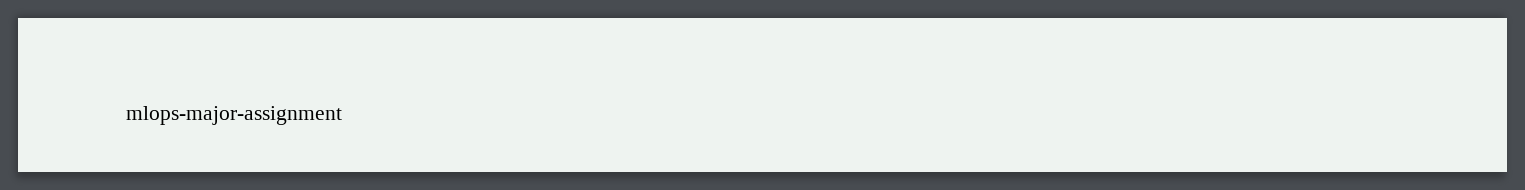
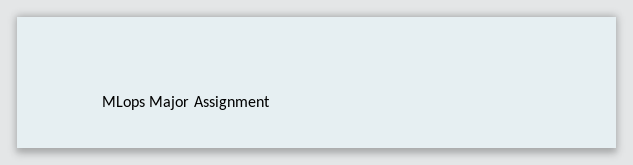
[126,106,342,125] mlops-major-assignment -> [102,96,270,110] MLops Major Assignment

